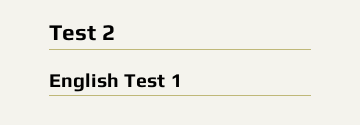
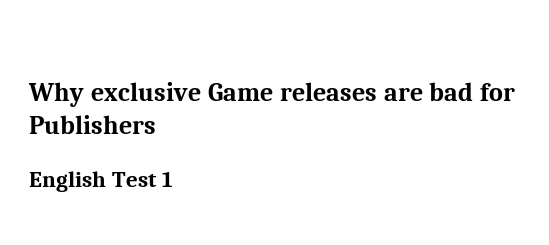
[49,25,116,41] Test 2 -> [28,82,516,107] [29,115,156,134] Why exclusive Game releases are bad for Publishers

